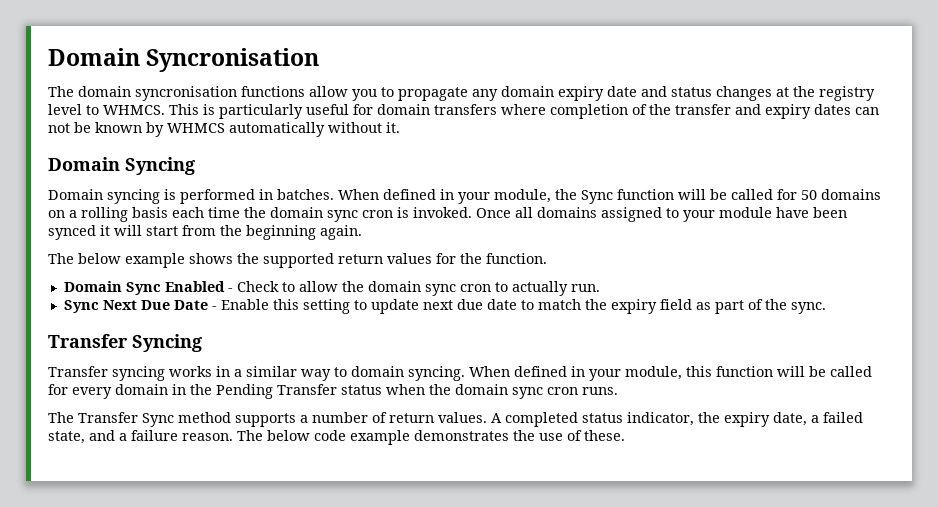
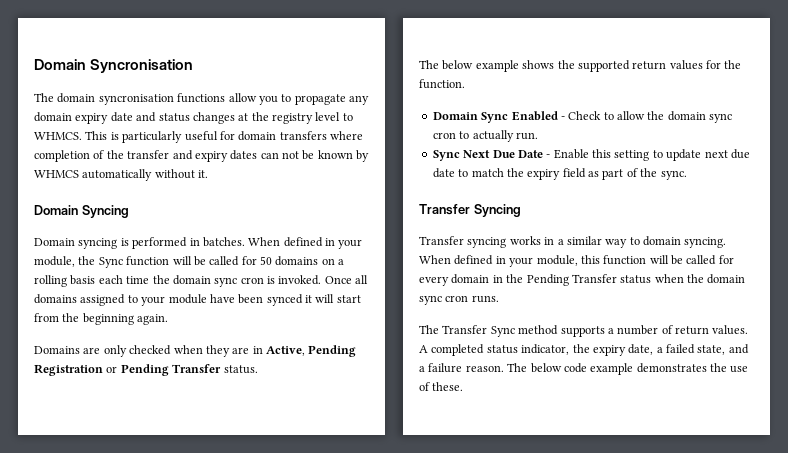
(362, 232) none -> [34,345,357,357] [34,364,258,376] // Domains are only checked when they are in Active, Pending Registration or Pending Transfer status.

